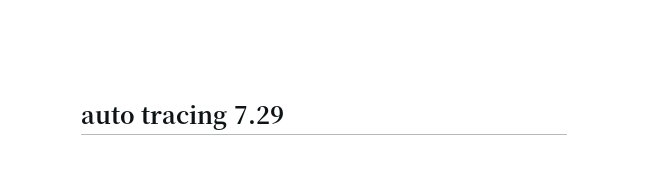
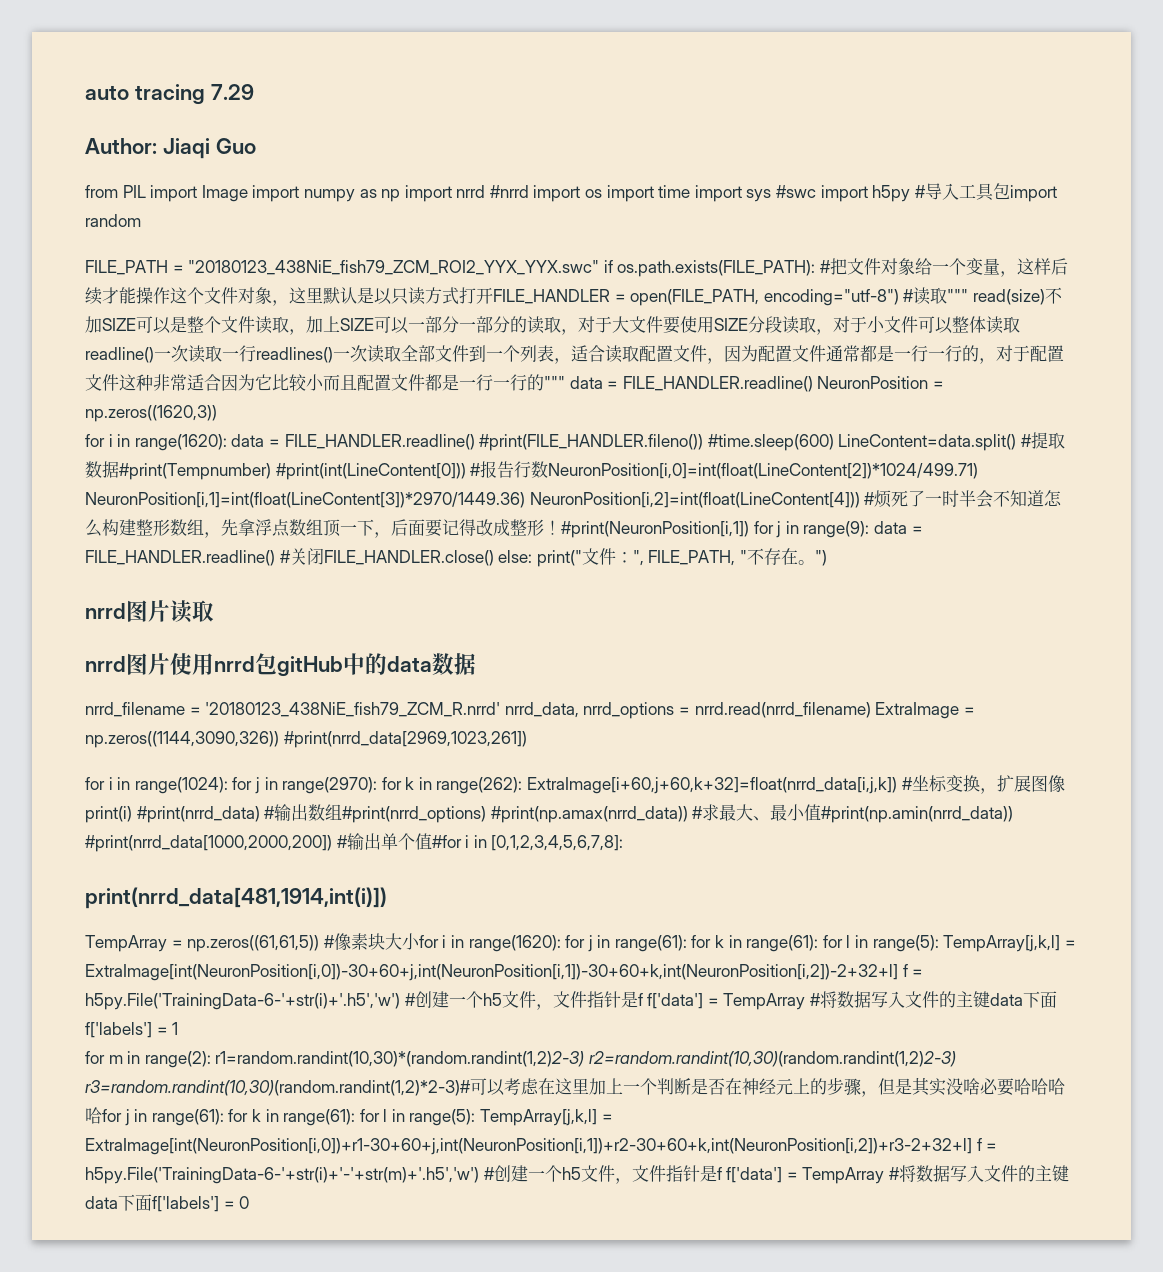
(284, 115) none -> [85,138,256,159] [85,183,1057,202] [85,214,141,227] [85,258,1068,277] [85,287,1062,306] [85,316,1020,335] [85,345,1064,364] [85,374,944,392] [85,405,217,422] [85,432,1065,451] [85,461,979,480] [85,490,1063,508] [85,519,923,538] [85,548,827,567] [85,600,214,623] [85,653,476,677] [85,702,975,719] [85,731,527,748] [85,775,1065,794] [85,804,1014,823] [85,833,624,852] [85,887,387,909] [85,933,1076,952] [85,964,924,981] [85,991,1057,1010] [85,1022,179,1038] [85,1051,956,1068] [85,1077,1065,1097] [85,1107,613,1126] [85,1138,998,1155] [85,1165,1069,1184] [85,1194,250,1212] // Author: Jiaqi Guo // from PIL import Image import numpy as np import nrrd #nrrd import os import time import sys #swc import h5py #导入工具包import random // FILE_PATH = "20180123_438NiE_fish79_ZCM_ROI2_YYX_YYX.swc" if os.path.exists(FILE_PATH): #把文件对象给一个变量，这样后续才能操作这个文件对象，这里默认是以只读方式打开FILE_HANDLER = open(FILE_PATH, encoding="utf-8") #读取""" read(size)不加SIZE可以是整个文件读取，加上SIZE可以一部分一部分的读取，对于大文件要使用SIZE分段读取，对于小文件可以整体读取readline()一次读取一行readlines()一次读取全部文件到一个列表，适合读取配置文件，因为配置文件通常都是一行一行的，对于配置文件这种非常适合因为它比较小而且配置文件都是一行一行的""" data = FILE_HANDLER.readline() NeuronPosition = np.zeros((1620,3)) // for i in range(1620): data = FILE_HANDLER.readline() #print(FILE_HANDLER.fileno()) #time.sleep(600) LineContent=data.split() #提取数据#print(Tempnumber) #print(int(LineContent[0])) #报告行数NeuronPosition[i,0]=int(float(LineContent[2])*1024/499.71) NeuronPosition[i,1]=int(float(LineContent[3])*2970/1449.36) NeuronPosition[i,2]=int(float(LineContent[4])) #烦死了一时半会不知道怎么构建整形数组，先拿浮点数组顶一下，后面要记得改成整形！#print(NeuronPosition[i,1]) for j in range(9): data = FILE_HANDLER.readline() #关闭FILE_HANDLER.close() else: print("文件：", FILE_PATH, "不存在。") // nrrd图片读取 // nrrd图片使用nrrd包gitHub中的data数据 // nrrd_filename = '20180123_438NiE_fish79_ZCM_R.nrrd' nrrd_data, nrrd_options = nrrd.read(nrrd_filename) ExtraImage = np.zeros((1144,3090,326)) #print(nrrd_data[2969,1023,261]) // for i in range(1024): for j in range(2970): for k in range(262): ExtraImage[i+60,j+60,k+32]=float(nrrd_data[i,j,k]) #坐标变换，扩展图像print(i) #print(nrrd_data) #输出数组#print(nrrd_options) #print(np.amax(nrrd_data)) #求最大、最小值#print(np.amin(nrrd_data)) #print(nrrd_data[1000,2000,200]) #输出单个值#for i in [0,1,2,3,4,5,6,7,8]: // print(nrrd_data[481,1914,int(i)]) // TempArray = np.zeros((61,61,5)) #像素块大小for i in range(1620): for j in range(61): for k in range(61): for l in range(5): TempArray[j,k,l] = ExtraImage[int(NeuronPosition[i,0])-30+60+j,int(NeuronPosition[i,1])-30+60+k,int(NeuronPosition[i,2])-2+32+l] f = h5py.File('TrainingData-6-'+str(i)+'.h5','w') #创建一个h5文件，文件指针是f f['data'] = TempArray #将数据写入文件的主键data下面f['labels'] = 1 // for m in range(2): r1=random.randint(10,30)*(random.randint(1,2)2-3) r2=random.randint(10,30)(random.randint(1,2)2-3) r3=random.randint(10,30)(random.randint(1,2)*2-3)#可以考虑在这里加上一个判断是否在神经元上的步骤，但是其实没啥必要哈哈哈哈for j in range(61): for k in range(61): for l in range(5): TempArray[j,k,l] = ExtraImage[int(NeuronPosition[i,0])+r1-30+60+j,int(NeuronPosition[i,1])+r2-30+60+k,int(NeuronPosition[i,2])+r3-2+32+l] f = h5py.File('TrainingData-6-'+str(i)+'-'+str(m)+'.h5','w') #创建一个h5文件，文件指针是f f['data'] = TempArray #将数据写入文件的主键data下面f['labels'] = 0

